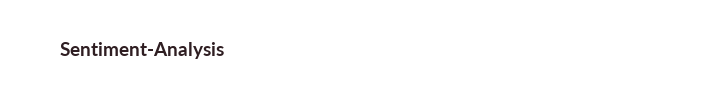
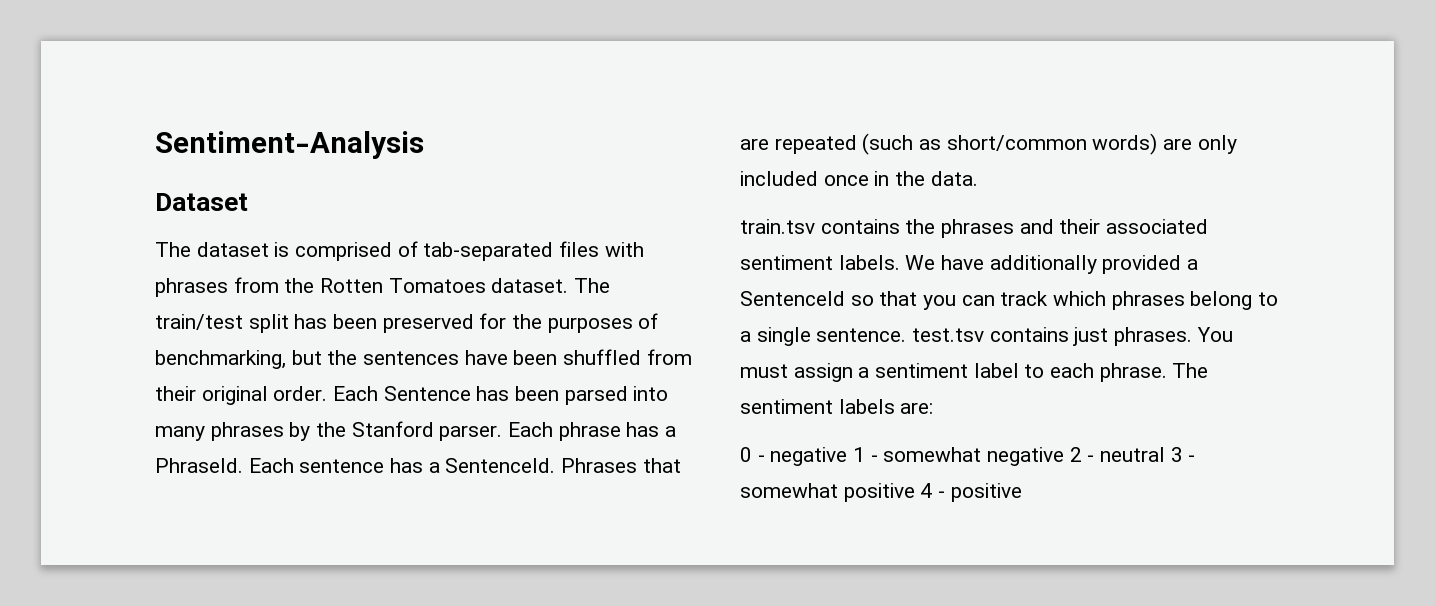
(224, 50) none -> [155,193,248,211] [155,241,644,261] [155,277,611,297] [155,313,659,333] [155,349,692,369] [155,386,669,405] [155,421,677,441] [155,458,681,473] [740,133,1237,155] [740,171,978,186] [740,219,1209,238] [740,255,1199,274] [740,291,1279,310] [740,327,1233,346] [740,363,1209,382] [740,399,934,414] [740,447,1196,466] [740,483,1022,502] // Dataset // The dataset is comprised of tab-separated files with phrases from the Rotten Tomatoes dataset. The train/test split has been preserved for the purposes of benchmarking, but the sentences have been shuffled from their original order. Each Sentence has been parsed into many phrases by the Stanford parser. Each phrase has a PhraseId. Each sentence has a SentenceId. Phrases that are repeated (such as short/common words) are only included once in the data. // train.tsv contains the phrases and their associated sentiment labels. We have additionally provided a SentenceId so that you can track which phrases belong to a single sentence. test.tsv contains just phrases. You must assign a sentiment label to each phrase. The sentiment labels are: // 0 - negative 1 - somewhat negative 2 - neutral 3 - somewhat positive 4 - positive

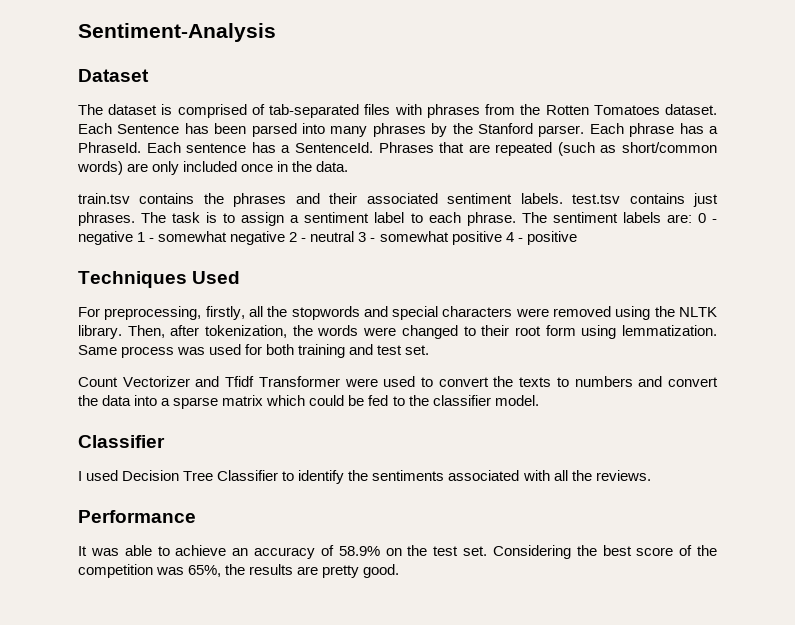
[574,278,611,293] [155,313,659,333] [155,349,692,369] [155,386,328,405] The train/test split has been preserved for the purposes of benchmarking, but the sentences have been shuffled from their original order. -> (717, 109) none
[905,255,1199,274] [740,291,1279,310] [740,327,1233,346] [740,364,788,378] We have additionally provided a SentenceId so that you can track which phrases belong to a single sentence. test.tsv contains just phrases. You must -> [572,193,719,207] [78,212,236,226] test.tsv contains just phrases. The task is to
(934, 408) // -> (692, 218) none
(1022, 492) none -> [78,271,241,288] [78,306,717,320] [78,325,717,339] [78,344,430,358] [78,376,718,387] [78,395,539,409] [78,435,165,448] [78,470,651,484] [78,510,196,523] [78,545,717,559] [78,564,400,578] // Techniques Used // For preprocessing, firstly, all the stopwords and special characters were removed using the NLTK library. Then, after tokenization, the words were changed to their root form using lemmatization. Same process was used for both training and test set. // Count Vectorizer and Tfidf Transformer were used to convert the texts to numbers and convert the data into a sparse matrix which could be fed to the classifier model. // Classifier // I used Decision Tree Classifier to identify the sentiments associated with all the reviews. // Performance // It was able to achieve an accuracy of 58.9% on the test set. Considering the best score of the competition was 65%, the results are pretty good.

